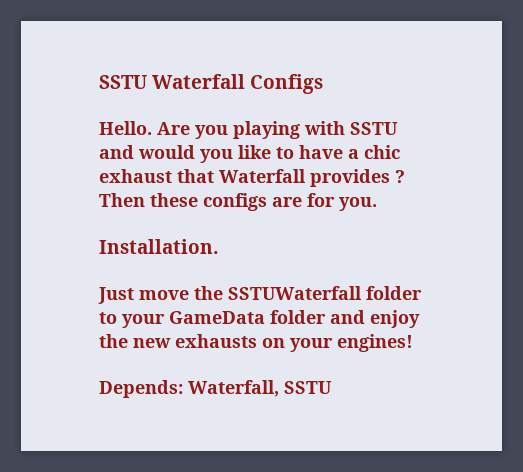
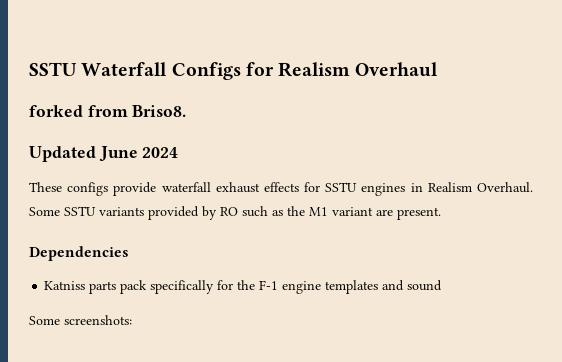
[99,121,398,139] [99,145,400,163] [99,169,405,187] [99,193,377,211] [99,239,219,254] [98,286,422,304] [99,310,420,328] [99,334,413,352] [99,380,332,398] // Hello. Are you playing with SSTU and would you like to have a chic exhaust that Waterfall provides ? Then these configs are for you. // Installation. // Just move the SSTUWaterfall folder to your GameData folder and enjoy the new exhausts on your engines! // Depends: Waterfall, SSTU -> [245,62,439,77] [29,105,187,117] [29,146,179,162] [29,182,533,196] [29,206,441,220] [29,246,129,261] [44,280,443,294] [29,315,132,325] for Realism Overhaul // forked from Briso8. // Updated June 2024 // These configs provide waterfall exhaust effects for SSTU engines in Realism Overhaul. Some SSTU variants provided by RO such as the M1 variant are present. // Dependencies // Katniss parts pack specifically for the F-1 engine templates and sound // Some screenshots:

